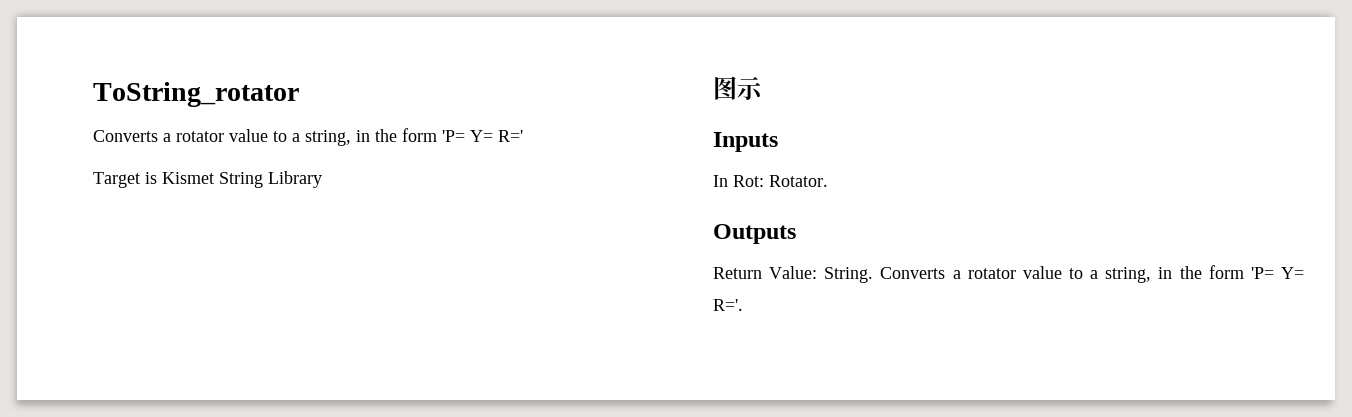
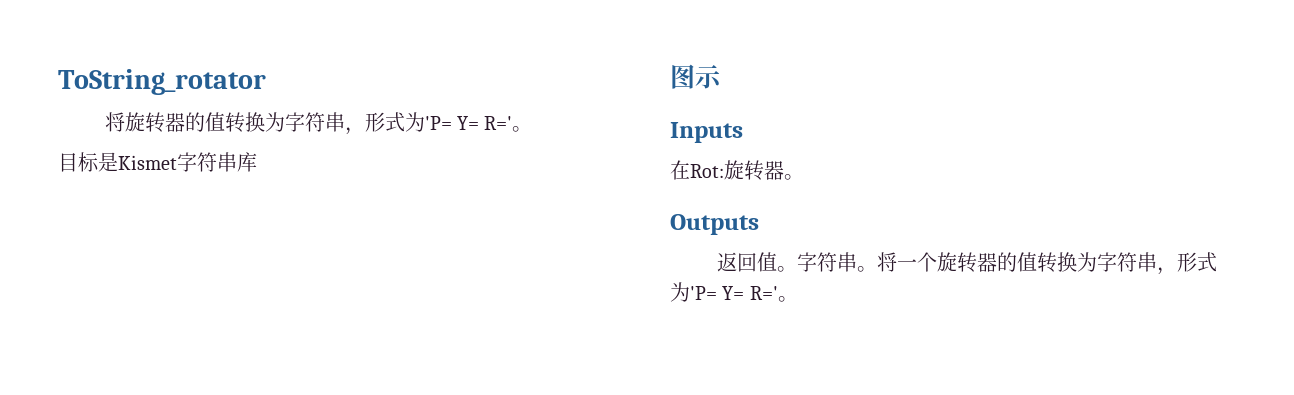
[93,128,523,146] [93,171,322,188] [713,76,763,100] [713,132,778,152] [713,175,828,187] [713,224,796,244] [713,265,1304,283] [713,299,743,311] Converts a rotator value to a string, in the form 'P= Y= R=' // Target is Kismet String Library // 图示 // Inputs // In Rot: Rotator. // Outputs // Return Value: String. Converts a rotator value to a string, in the form 'P= Y= R='. -> [104,112,533,135] [58,152,257,172] [670,64,722,89] [670,122,743,143] [670,160,804,181] [670,214,759,235] [716,252,1217,275] [670,282,798,302] 将旋转器的值转换为字符串，形式为'P= Y= R='。 // 目标是Kismet字符串库 // 图示 // Inputs // 在Rot:旋转器。 // Outputs // 返回值。字符串。将一个旋转器的值转换为字符串，形式为'P= Y= R='。

